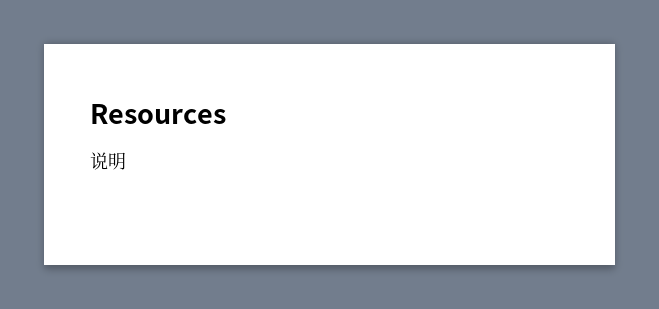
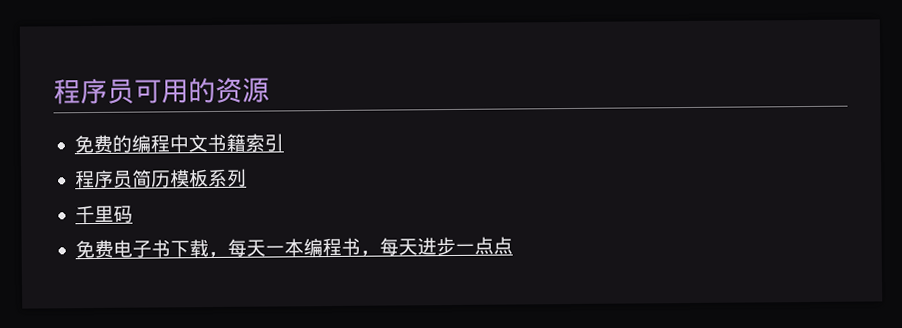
[90,104,226,124] [90,152,126,170] Resources // 说明 -> [53,77,270,105] [73,133,284,154] [74,168,247,189] [74,205,133,224] [74,236,513,259] 程序员可用的资源 // 免费的编程中文书籍索引 // 程序员简历模板系列 // 千里码 // 免费电子书下载，每天一本编程书，每天进步一点点

